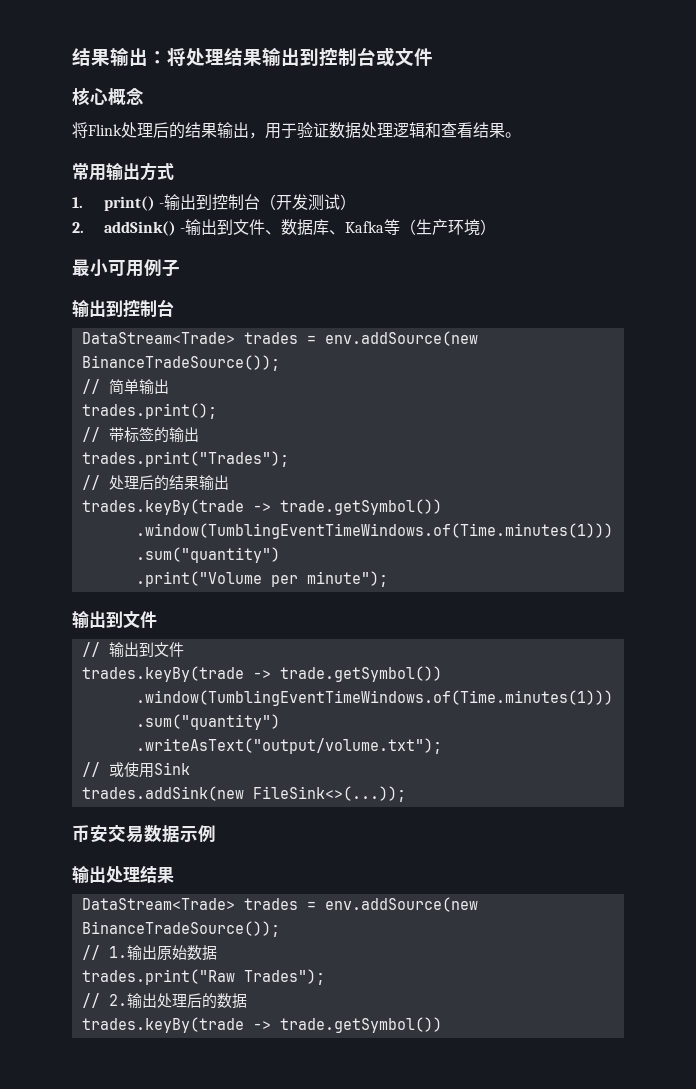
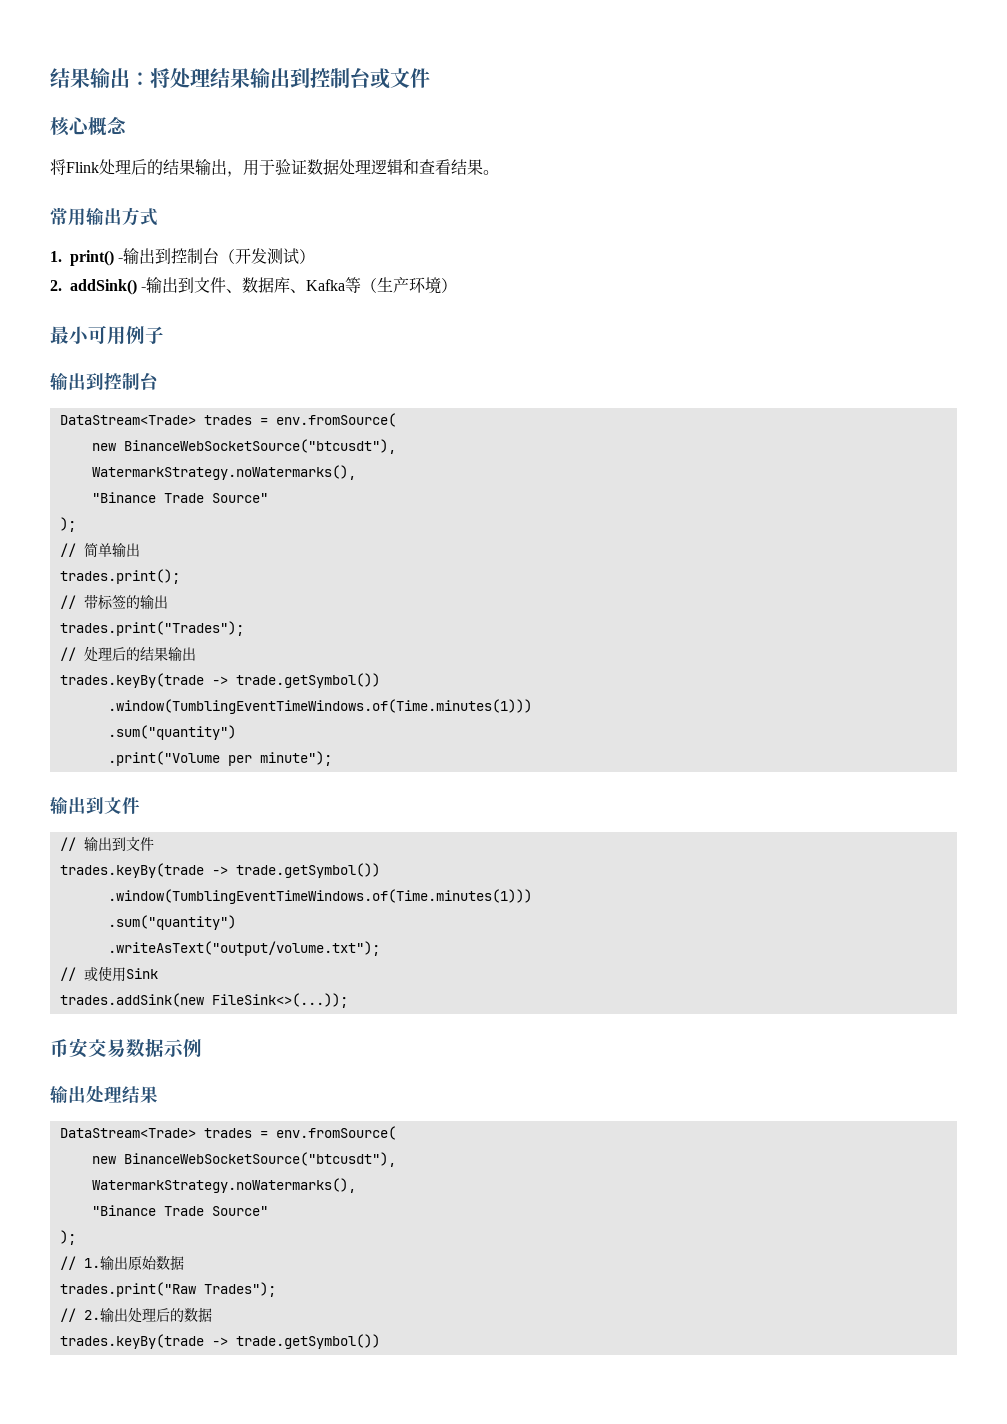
[324,331,478,346] [81,355,280,371] env.addSource(new BinanceTradeSource()); -> [275,413,396,427] [91,439,396,454] [91,465,356,480] [91,492,268,503] [59,517,76,532] env.fromSource( // new BinanceWebSocketSource("btcusdt"), // WatermarkStrategy.noWatermarks(), // "Binance Trade Source" // );
[324,897,478,912] [81,921,280,937] env.addSource(new BinanceTradeSource()); -> [275,1126,396,1140] [91,1152,396,1167] [91,1178,356,1193] [91,1205,268,1216] [59,1230,76,1245] env.fromSource( // new BinanceWebSocketSource("btcusdt"), // WatermarkStrategy.noWatermarks(), // "Binance Trade Source" // );

